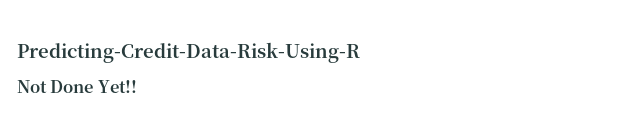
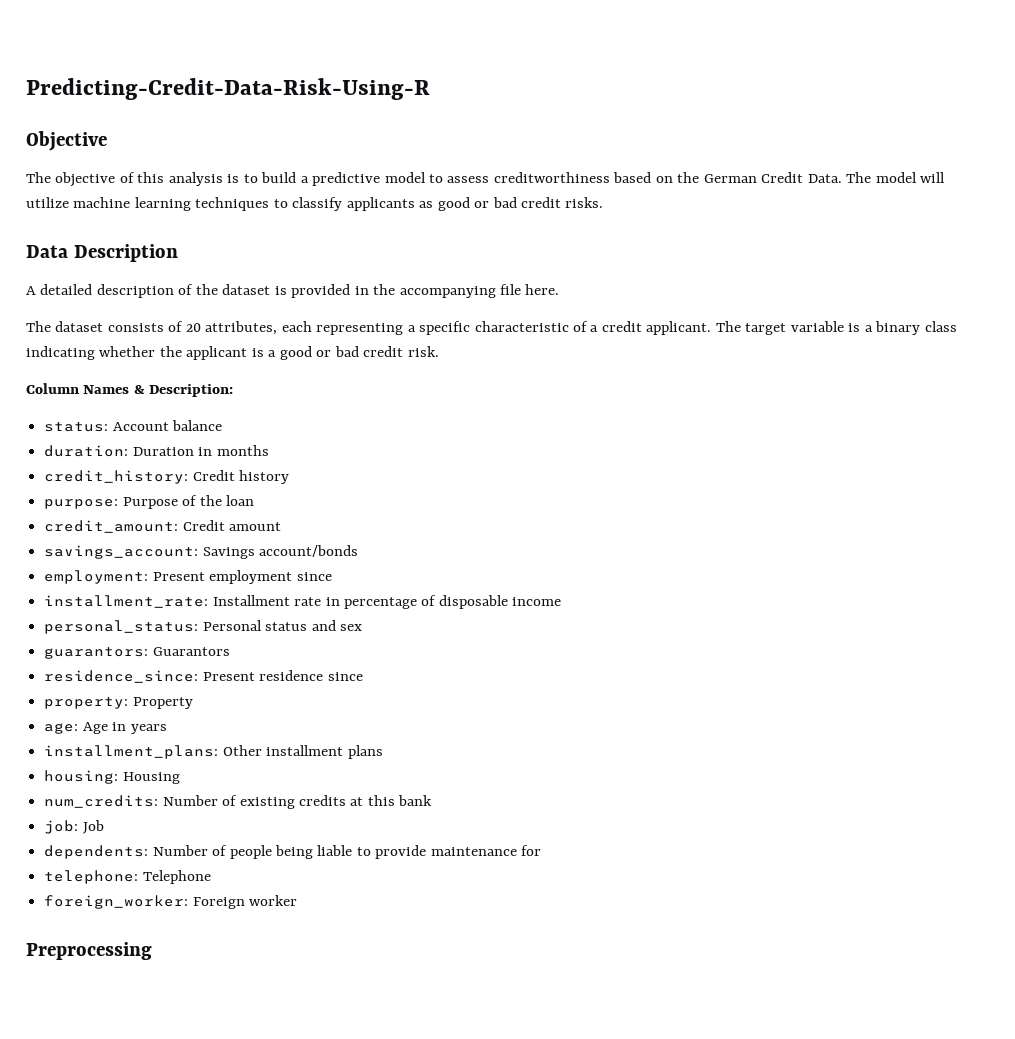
[17,80,137,93] Not Done Yet!! -> [26,131,107,151] [26,172,946,187] [26,197,604,211] [26,244,178,262] [26,284,560,298] [26,321,957,335] [26,346,439,360] [26,383,234,397] [44,420,223,432] [44,445,269,457] [44,470,290,484] [44,495,254,509] [44,520,282,533] [44,545,359,559] [44,570,332,584] [44,595,562,609] [44,620,362,634] [44,647,230,659] [44,670,363,683] [44,697,193,709] [44,722,167,734] [44,745,383,759] [44,770,180,784] [44,795,433,809] [44,820,104,834] [44,845,542,859] [44,870,211,884] [44,895,298,909] [26,942,152,960] Objective // The objective of this analysis is to build a predictive model to assess creditworthiness based on the German Credit Data. The model will utilize machine learning techniques to classify applicants as good or bad credit risks. // Data Description // A detailed description of the dataset is provided in the accompanying file here. // The dataset consists of 20 attributes, each representing a specific characteristic of a credit applicant. The target variable is a binary class indicating whether the applicant is a good or bad credit risk. // Column Names & Description: // status: Account balance // duration: Duration in months // credit_history: Credit history // purpose: Purpose of the loan // credit_amount: Credit amount // savings_account: Savings account/bonds // employment: Present employment since // installment_rate: Installment rate in percentage of disposable income // personal_status: Personal status and sex // guarantors: Guarantors // residence_since: Present residence since // property: Property // age: Age in years // installment_plans: Other installment plans // housing: Housing // num_credits: Number of existing credits at this bank // job: Job // dependents: Number of people being liable to provide maintenance for // telephone: Telephone // foreign_worker: Foreign worker // Preprocessing

